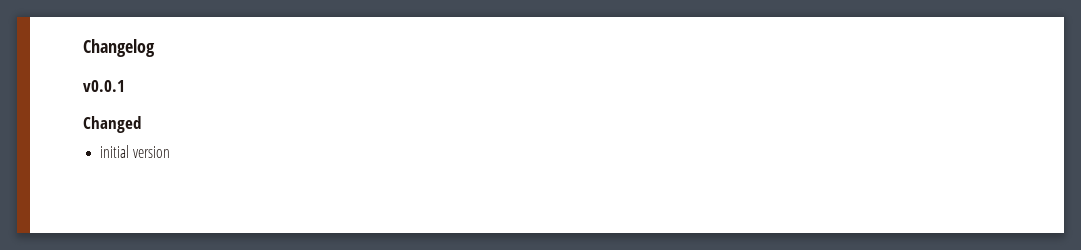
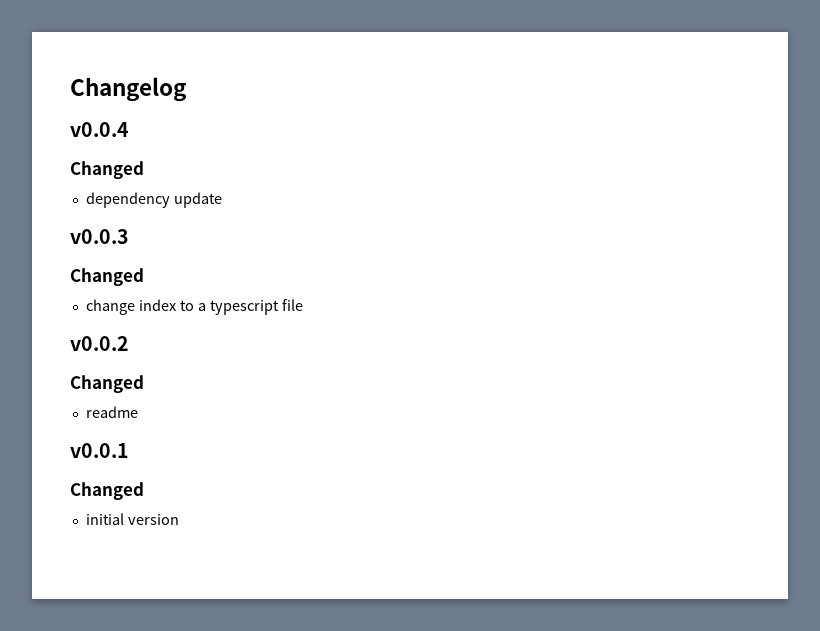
(155, 48) none -> [70,122,129,137] [70,161,144,179] [85,192,222,208] [70,229,129,244] [70,268,144,286] [85,299,303,315] [70,336,129,351] [70,375,144,393] [85,406,138,418] // v0.0.4 // Changed // dependency update // v0.0.3 // Changed // change index to a typescript file // v0.0.2 // Changed // readme

